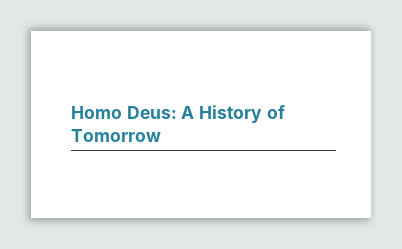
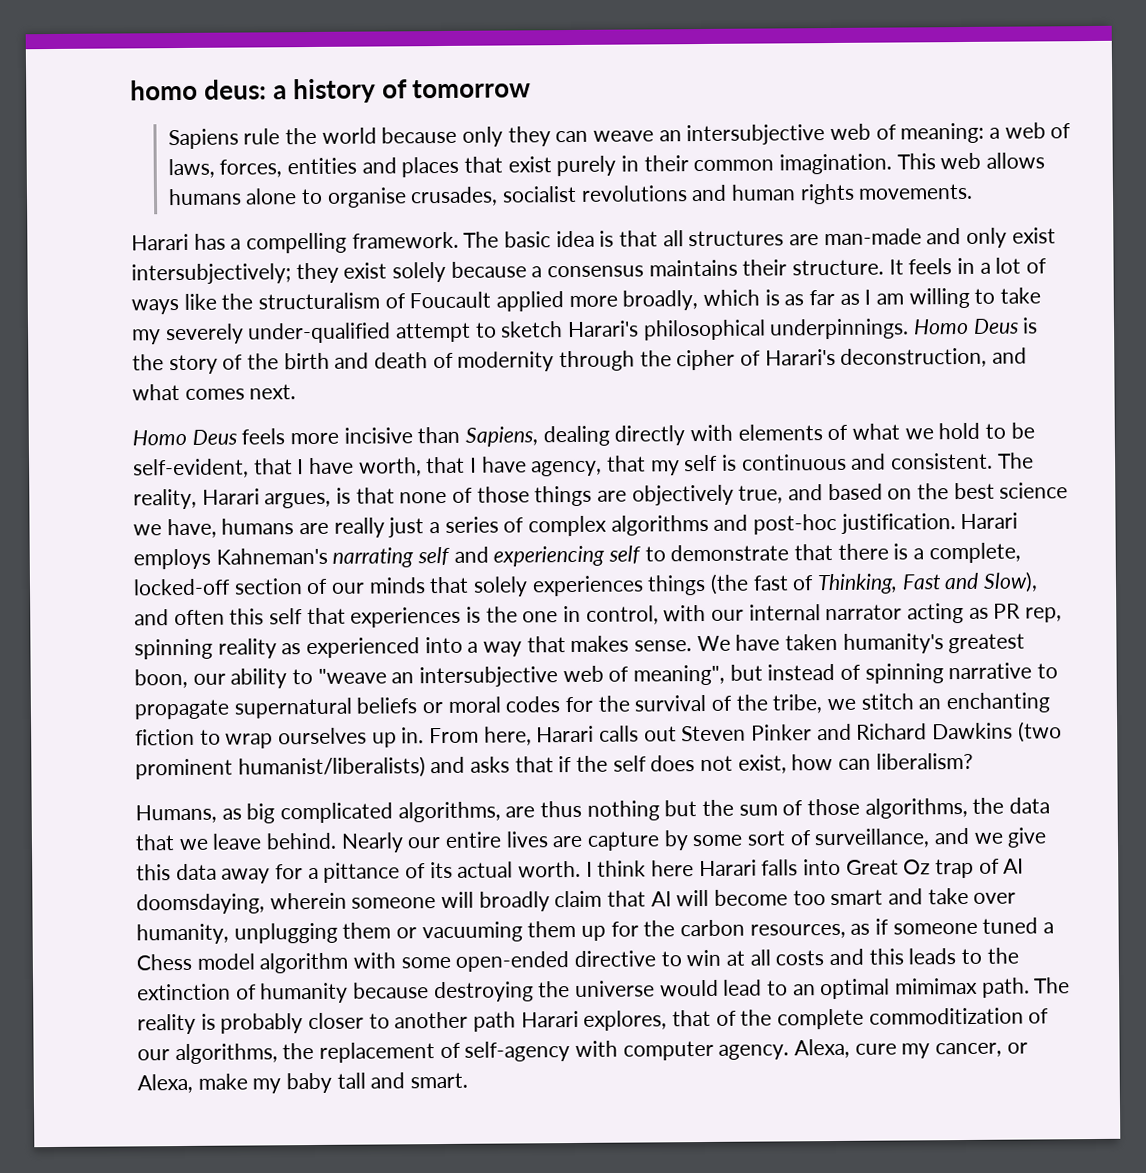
[71,105,285,123] [71,129,161,142] Homo Deus: A History of Tomorrow -> [130,78,532,104] [167,122,1072,150] [167,152,1045,179] [167,183,974,208] [131,227,1056,254] [131,257,1048,285] [131,287,1042,315] [132,317,1039,345] [132,347,1028,375] [132,384,297,401] [132,422,1035,447] [133,452,1034,479] [133,482,1069,510] [133,512,1019,539] [133,542,1021,570] [133,571,1039,597] [134,602,1063,628] [134,633,1026,660] [134,662,1059,689] [134,692,1051,720] [135,721,1062,749] [135,752,973,780] [135,797,1051,824] [135,827,1048,853] [136,858,1025,884] [136,887,1017,915] [136,917,1055,945] [136,947,1019,974] [137,977,1071,1004] [137,1007,1050,1035] [137,1038,1028,1065] [137,1072,469,1094] homo deus: a history of tomorrow // Sapiens rule the world because only they can weave an intersubjective web of meaning: a web of laws, forces, entities and places that exist purely in their common imagination. This web allows humans alone to organise crusades, socialist revolutions and human rights movements. // Harari has a compelling framework. The basic idea is that all structures are man-made and only exist intersubjectively; they exist solely because a consensus maintains their structure. It feels in a lot of ways like the structuralism of Foucault applied more broadly, which is as far as I am willing to take my severely under-qualified attempt to sketch Harari's philosophical underpinnings. Homo Deus is the story of the birth and death of modernity through the cipher of Harari's deconstruction, and what comes next. // Homo Deus feels more incisive than Sapiens, dealing directly with elements of what we hold to be self-evident, that I have worth, that I have agency, that my self is continuous and consistent. The reality, Harari argues, is that none of those things are objectively true, and based on the best science we have, humans are really just a series of complex algorithms and post-hoc justification. Harari employs Kahneman's narrating self and experiencing self to demonstrate that there is a complete, locked-off section of our minds that solely experiences things (the fast of Thinking, Fast and Slow), and often this self that experiences is the one in control, with our internal narrator acting as PR rep, spinning reality as experienced into a way that makes sense. We have taken humanity's greatest boon, our ability to "weave an intersubjective web of meaning", but instead of spinning narrative to propagate supernatural beliefs or moral codes for the survival of the tribe, we stitch an enchanting fiction to wrap ourselves up in. From here, Harari calls out Steven Pinker and Richard Dawkins (two prominent humanist/liberalists) and asks that if the self does not exist, how can liberalism? // Humans, as big complicated algorithms, are thus nothing but the sum of those algorithms, the data that we leave behind. Nearly our entire lives are capture by some sort of surveillance, and we give this data away for a pittance of its actual worth. I think here Harari falls into Great Oz trap of AI doomsdaying, wherein someone will broadly claim that AI will become too smart and take over humanity, unplugging them or vacuuming them up for the carbon resources, as if someone tuned a Chess model algorithm with some open-ended directive to win at all costs and this leads to the extinction of humanity because destroying the universe would lead to an optimal mimimax path. The reality is probably closer to another path Harari explores, that of the complete commoditization of our algorithms, the replacement of self-agency with computer agency. Alexa, cure my cancer, or Alexa, make my baby tall and smart.

